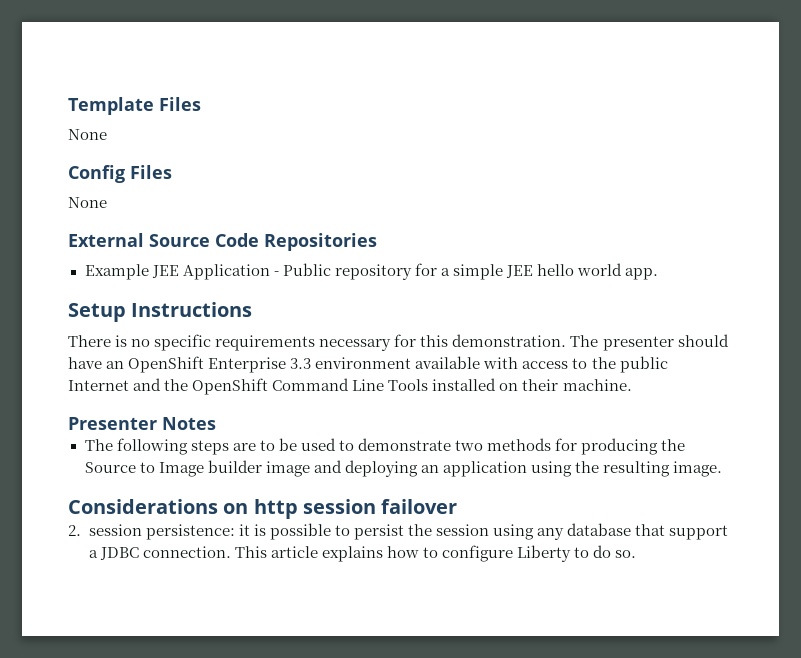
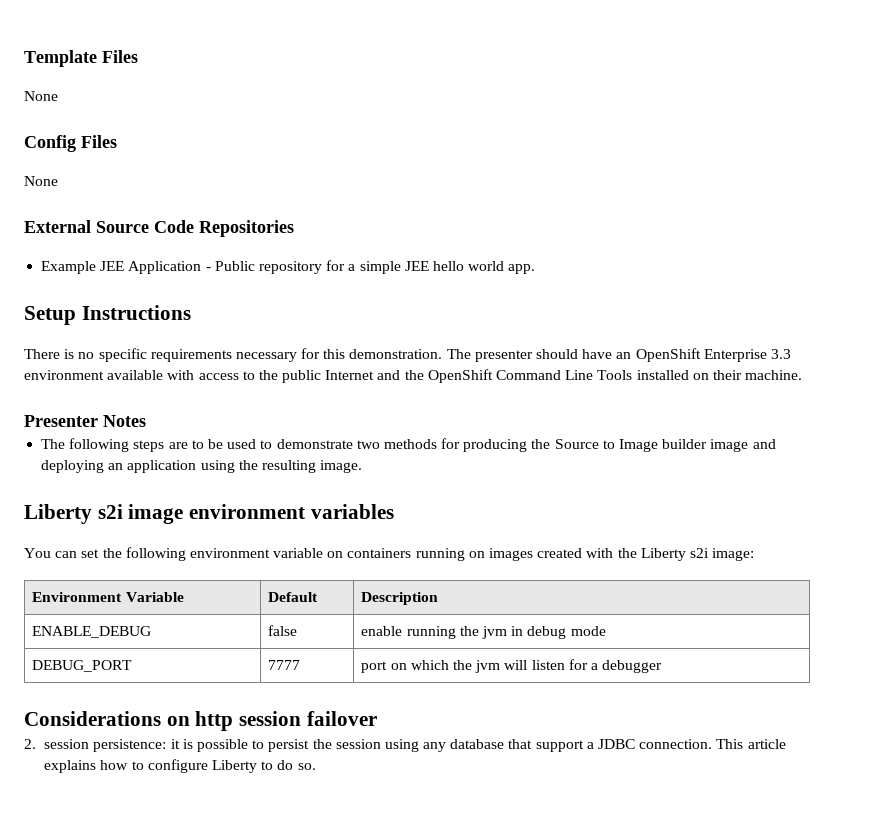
(723, 469) none -> [24,504,394,524] [24,547,755,561] [32,592,184,602] [268,592,319,602] [361,592,439,605] [32,626,152,638] [268,625,298,636] [361,626,606,639] [32,660,133,672] [268,660,301,670] [361,659,663,673] // Liberty s2i image environment variables // You can set the following environment variable on containers running on images created with the Liberty s2i image: // Environment Variable | Default | Description // ENABLE_DEBUG | false | enable running the jvm in debug mode // DEBUG_PORT | 7777 | port on which the jvm will listen for a debugger

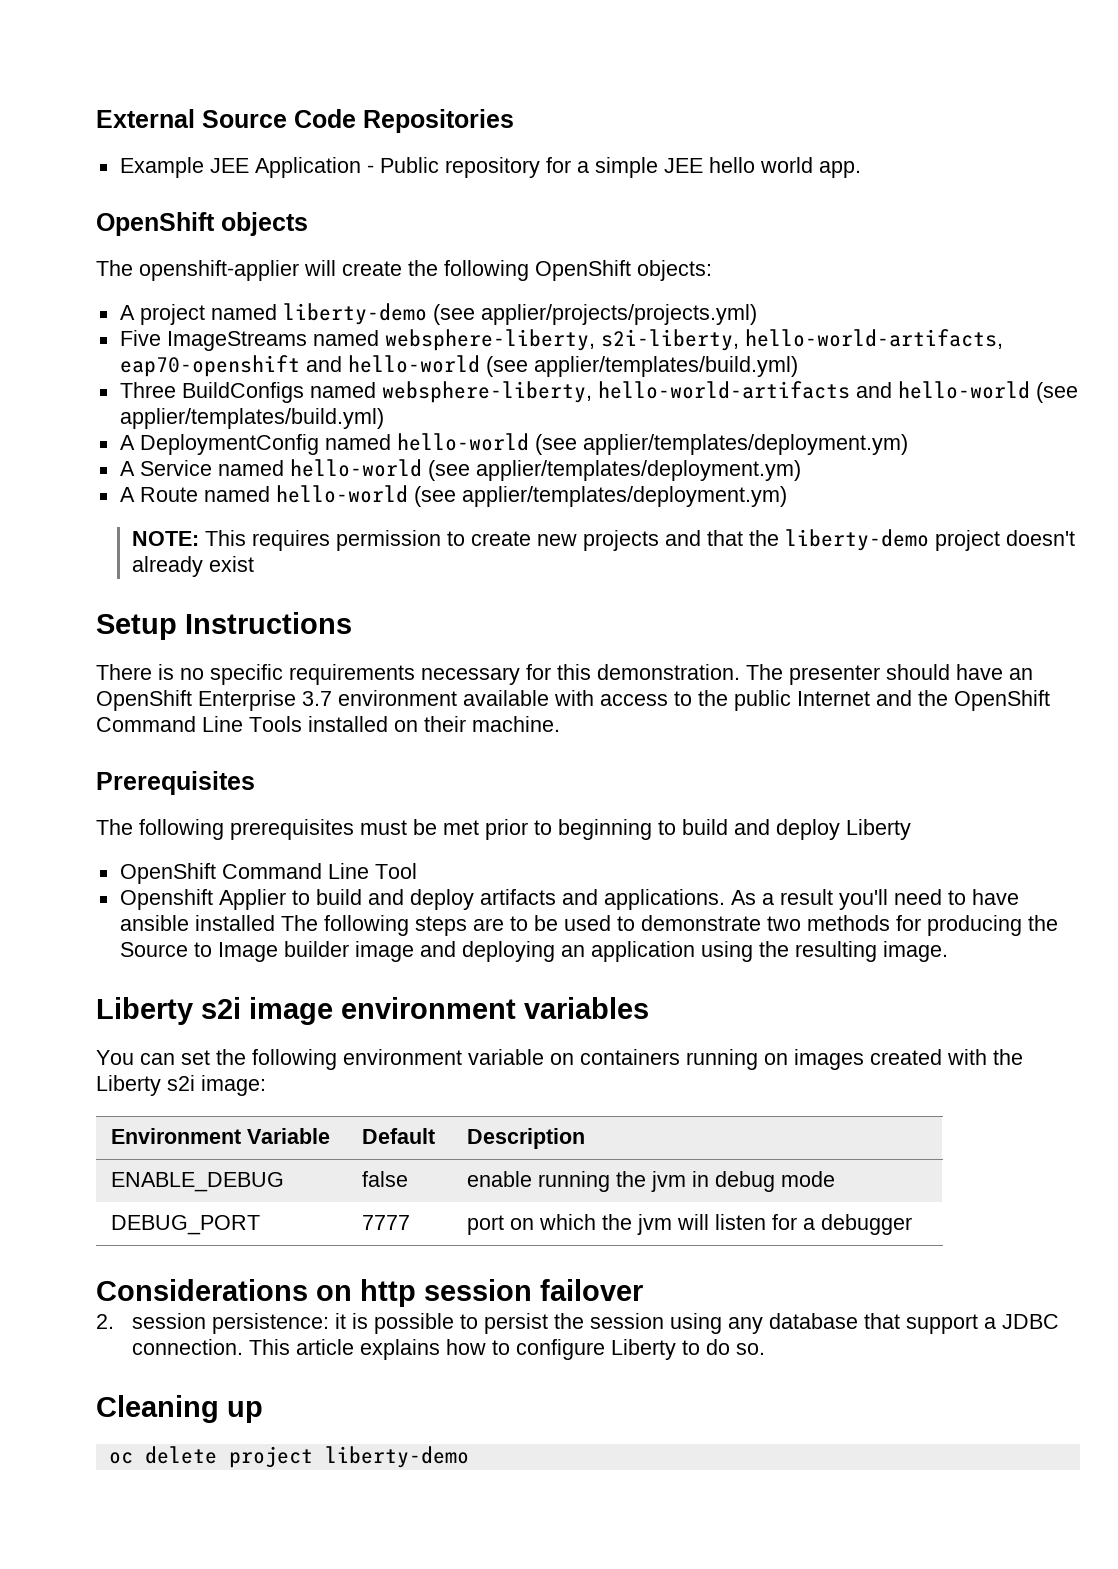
[24,50,138,67] [24,91,58,101] [24,135,117,152] [24,176,58,186] Template Files // None // Config Files // None // -> (96, 118) none
(536, 269) none -> [96,212,308,236] [96,260,712,281] [119,303,757,325] [119,329,1003,351] [119,355,798,377] [119,381,1078,403] [119,408,384,429] [119,433,908,455] [119,459,801,481] [119,485,787,507] [131,529,1075,551] [131,556,254,577] // OpenShift objects // The openshift-applier will create the following OpenShift objects: // A project named liberty-demo (see applier/projects/projects.yml) // Five ImageStreams named websphere-liberty, s2i-liberty, hello-world-artifacts, eap70-openshift and hello-world (see applier/templates/build.yml) // Three BuildConfigs named websphere-liberty, hello-world-artifacts and hello-world (see applier/templates/build.yml) // A DeploymentConfig named hello-world (see applier/templates/deployment.ym) // A Service named hello-world (see applier/templates/deployment.ym) // A Route named hello-world (see applier/templates/deployment.ym) // NOTE: This requires permission to create new projects and that the liberty-demo project doesn't already exist
[770,349,791,359] 3.3 -> [302,691,332,706] 3.7
[24,415,146,427] [41,438,130,452] Presenter Notes // The following -> [96,771,255,795] [96,819,911,840] [119,863,417,884] [119,889,1019,910] [119,915,409,936] Prerequisites // The following prerequisites must be met prior to beginning to build and deploy Liberty // OpenShift Command Line Tool // Openshift Applier to build and deploy artifacts and applications. As a result you'll need to have ansible installed The following
(316, 766) none -> [96,1395,263,1423] [108,1446,469,1468] // Cleaning up // oc delete project liberty-demo

